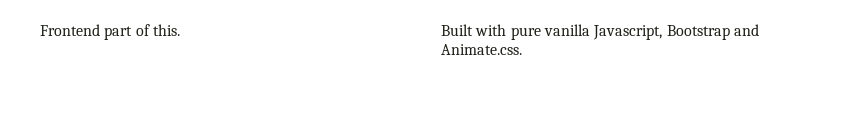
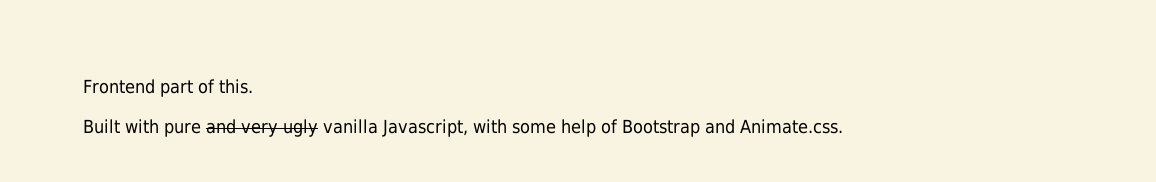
[543,24,663,40] vanilla Javascript, -> [206,119,618,137] and very ugly vanilla Javascript, with some help of

